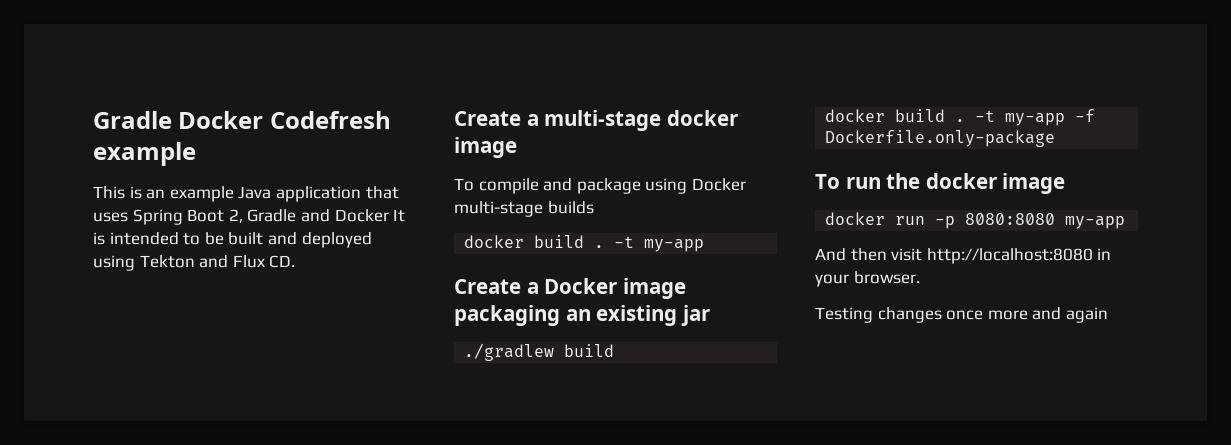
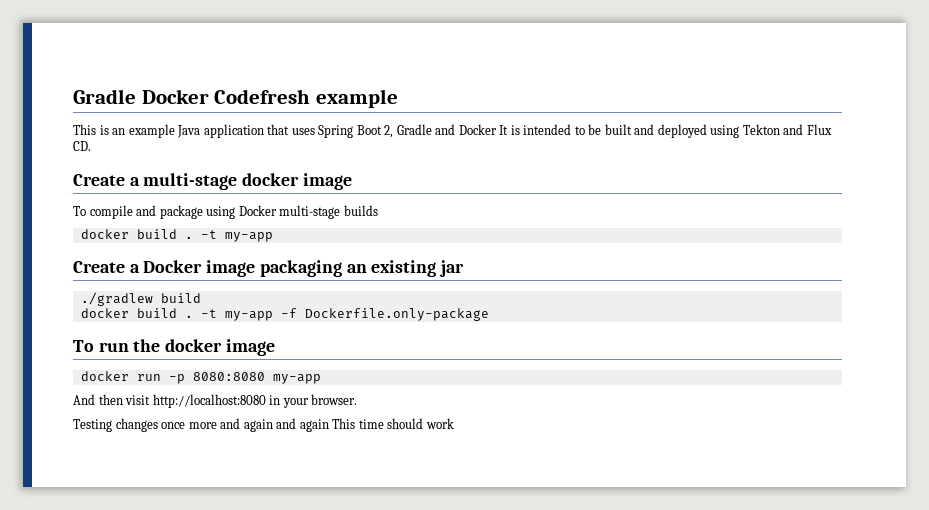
(1108, 315) none -> [276,418,454,432] and again This time should work

